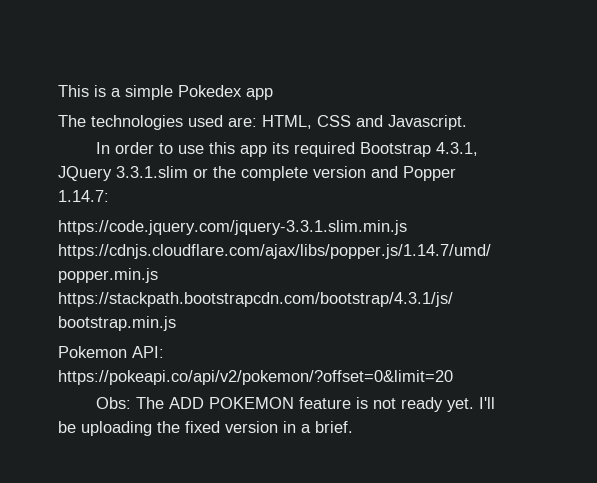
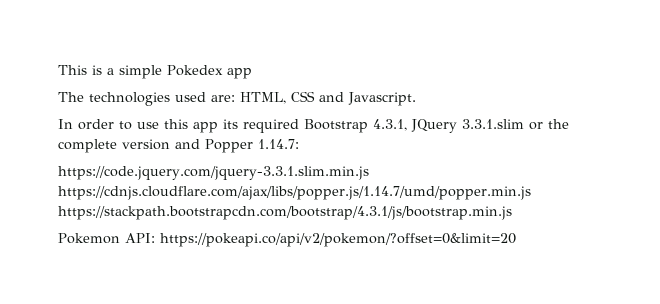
[95,397,495,412] [58,421,353,436] // Obs: The ADD POKEMON feature is not ready yet. I'll be uploading the fixed version in a brief. -> (516, 240) none

